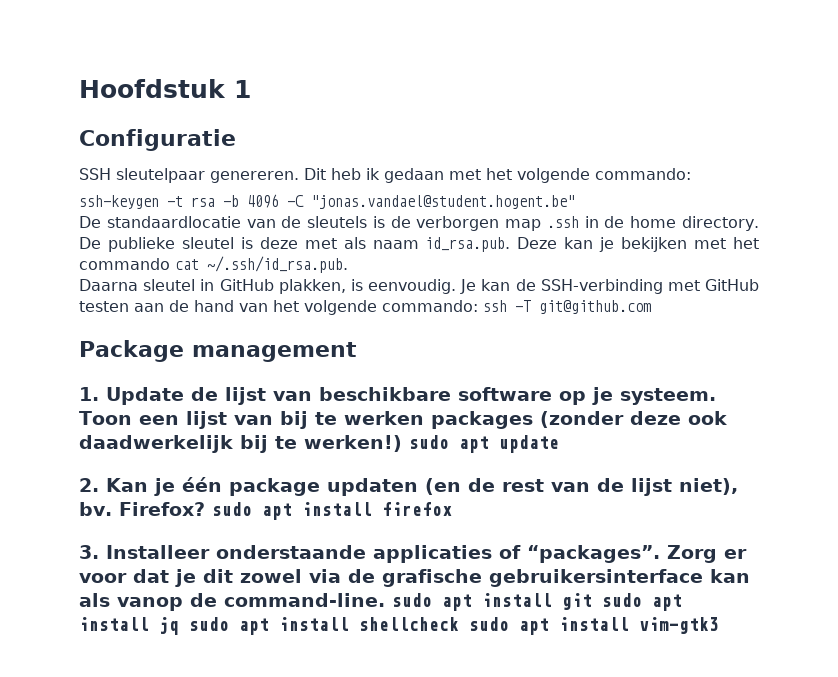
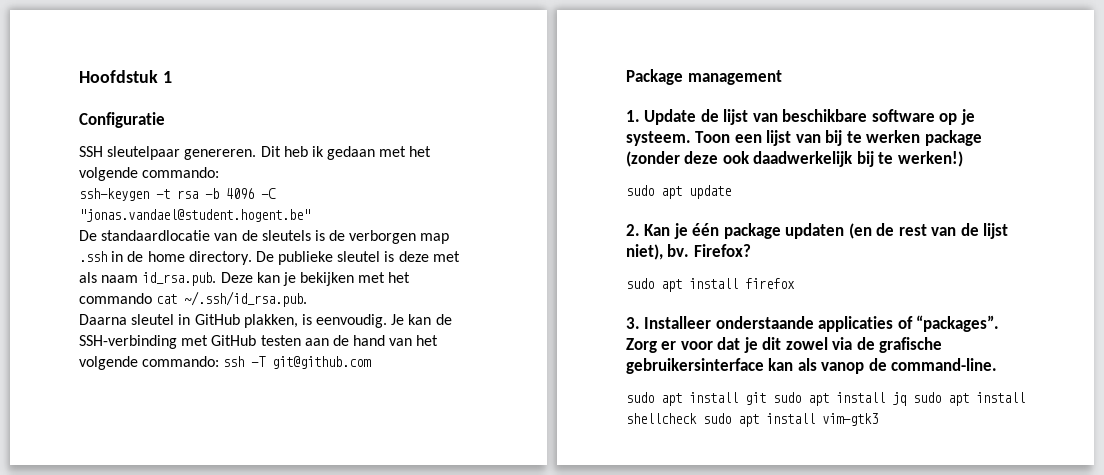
[430,411,533,429] packages -> [924,130,982,146] package
(402, 443) none -> (963, 159) //
(205, 509) none -> (751, 250) //
(385, 600) none -> (998, 364) //

